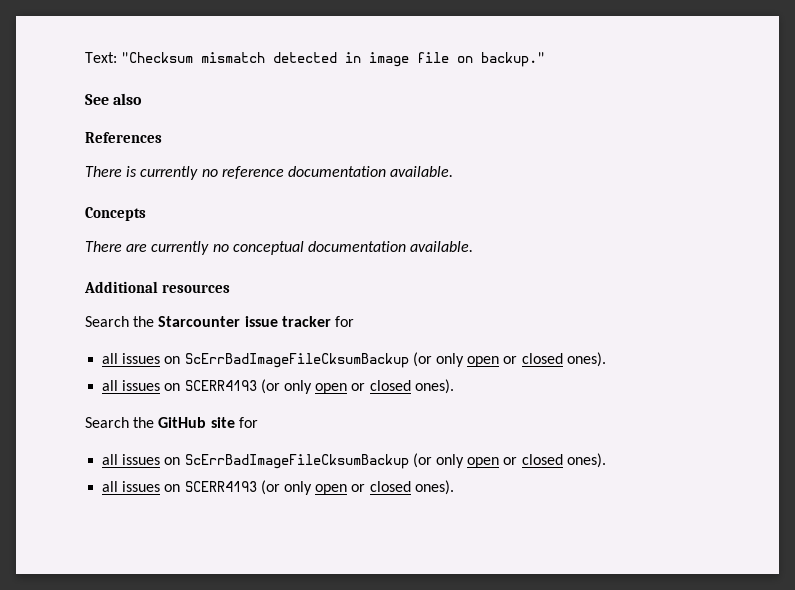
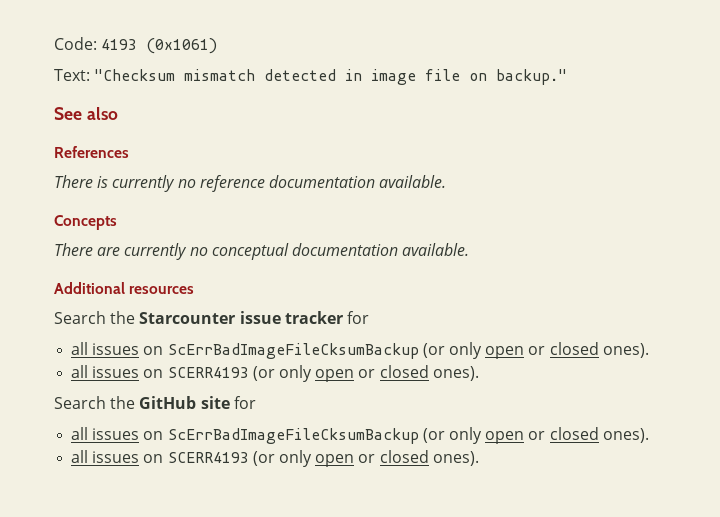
(85, 57) none -> [54,37,218,54] Code: 4193 (0x1061) //

